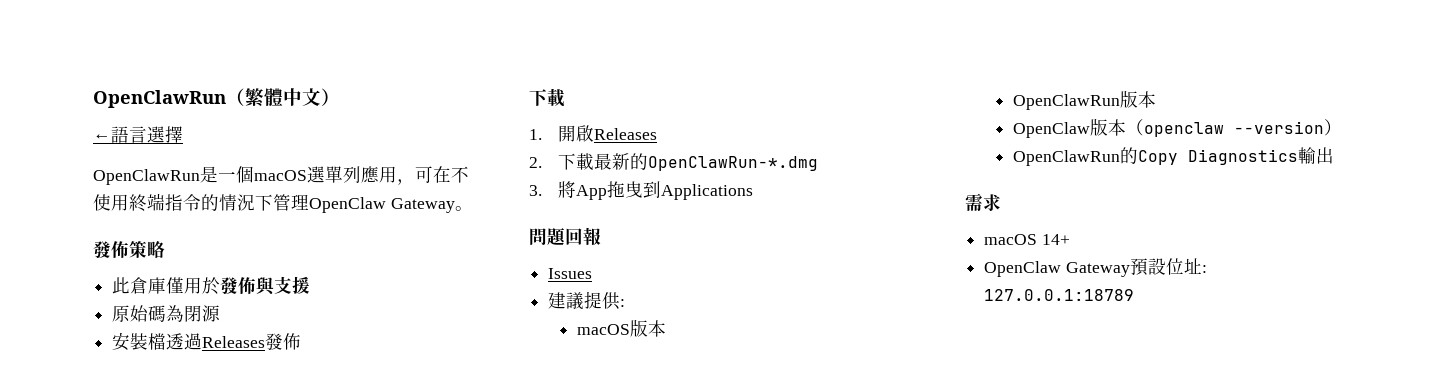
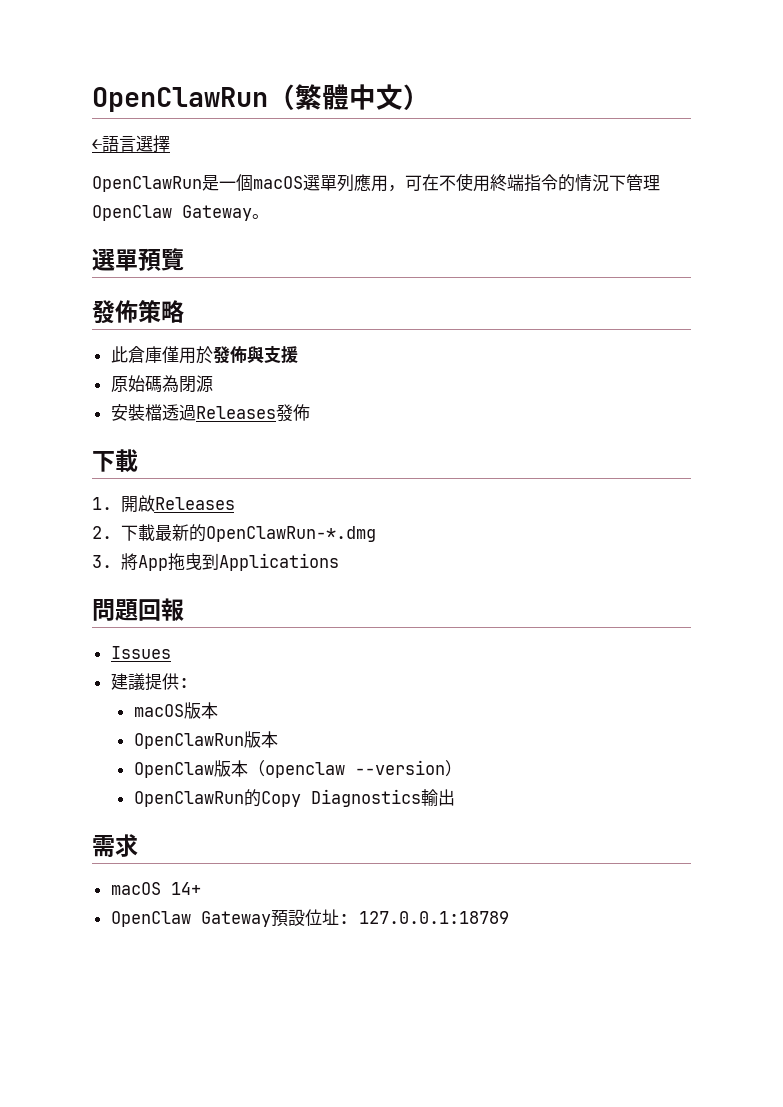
(473, 208) none -> [92,248,184,271] // 選單預覽

